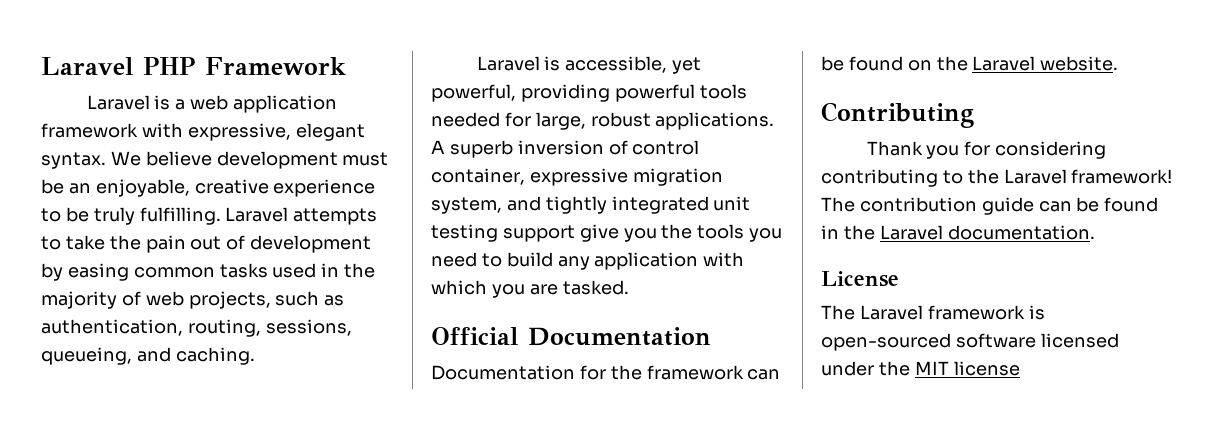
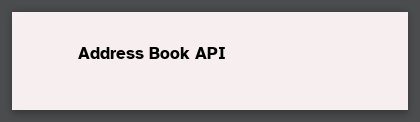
[41,57,346,75] [86,95,338,113] [41,123,365,141] [41,151,389,169] [41,179,376,197] [41,207,378,225] [41,235,372,253] [41,263,376,281] [41,291,345,309] [41,319,352,337] [41,347,255,365] [476,56,702,74] [431,84,747,102] [431,112,775,130] [431,140,700,158] [431,168,723,186] [431,196,751,214] [431,224,783,242] [431,252,745,270] [431,280,629,298] [431,327,711,346] [431,365,781,380] [821,56,1119,71] [821,102,974,128] [866,141,1107,159] [821,169,1173,187] [821,197,1159,215] [821,225,1095,240] [821,271,899,287] [821,305,1045,320] [821,333,1119,351] [821,361,1020,376] Laravel PHP Framework // Laravel is a web application framework with expressive, elegant syntax. We believe development must be an enjoyable, creative experience to be truly fulfilling. Laravel attempts to take the pain out of development by easing common tasks used in the majority of web projects, such as authentication, routing, sessions, queueing, and caching. // Laravel is accessible, yet powerful, providing powerful tools needed for large, robust applications. A superb inversion of control container, expressive migration system, and tightly integrated unit testing support give you the tools you need to build any application with which you are tasked. // Official Documentation // Documentation for the framework can be found on the Laravel website. // Contributing // Thank you for considering contributing to the Laravel framework! The contribution guide can be found in the Laravel documentation. // License // The Laravel framework is open-sourced software licensed under the MIT license -> [78,47,226,59] Address Book API

